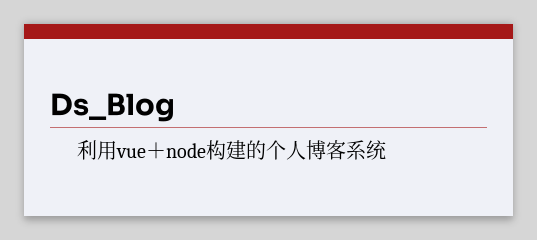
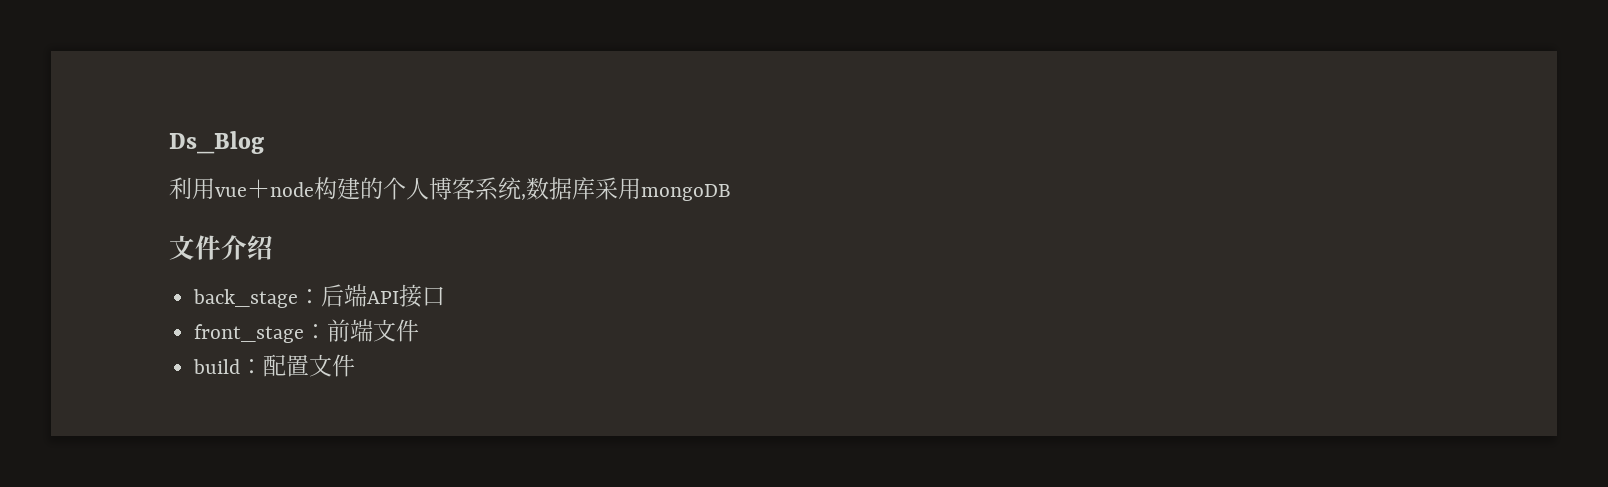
(386, 150) none -> [521,177,731,201] [169,235,273,260] [193,284,446,308] [194,319,420,343] [193,354,356,377] ,数据库采用mongoDB // 文件介绍 // back_stage：后端API接口 // front_stage：前端文件 // build：配置文件

